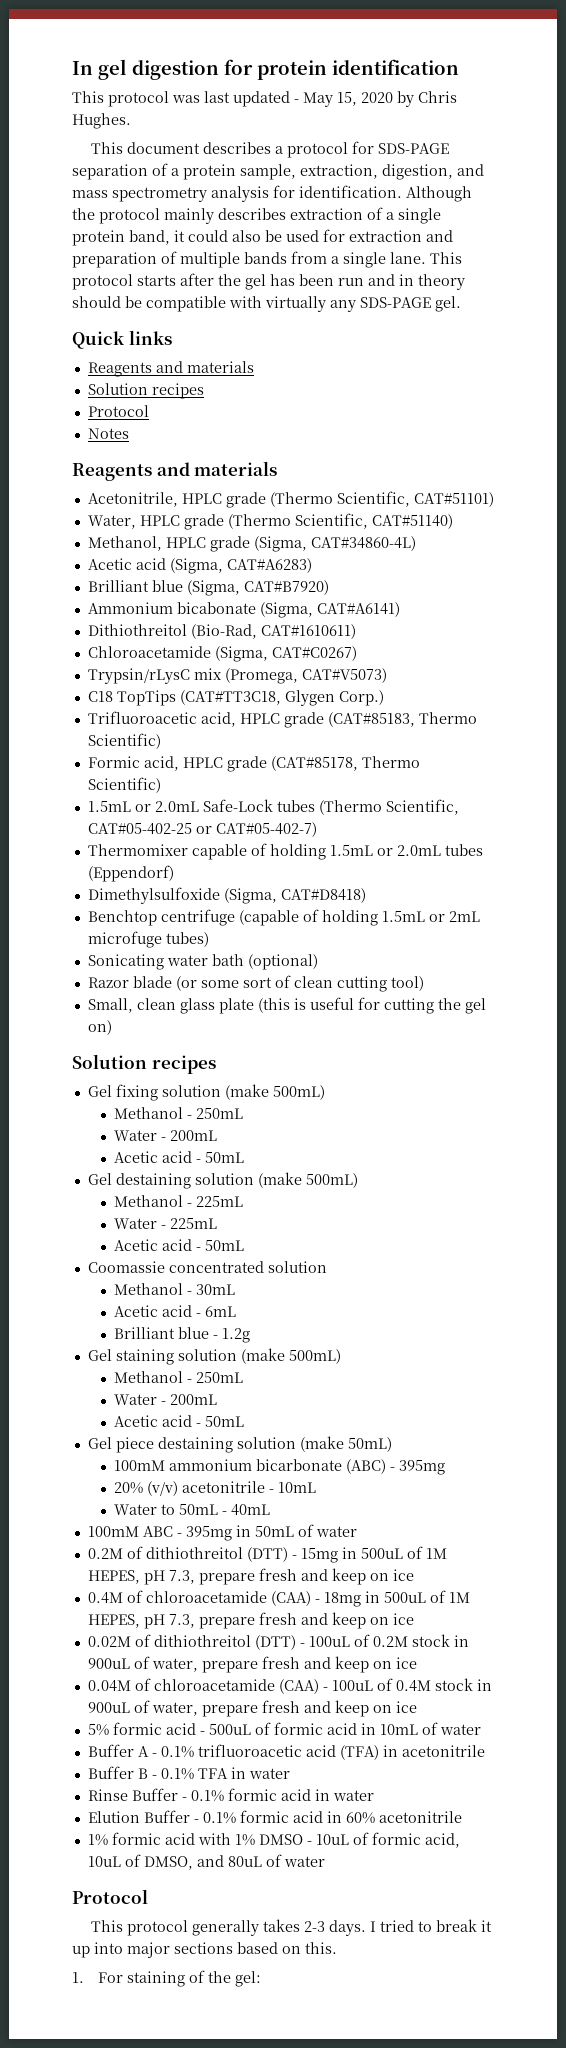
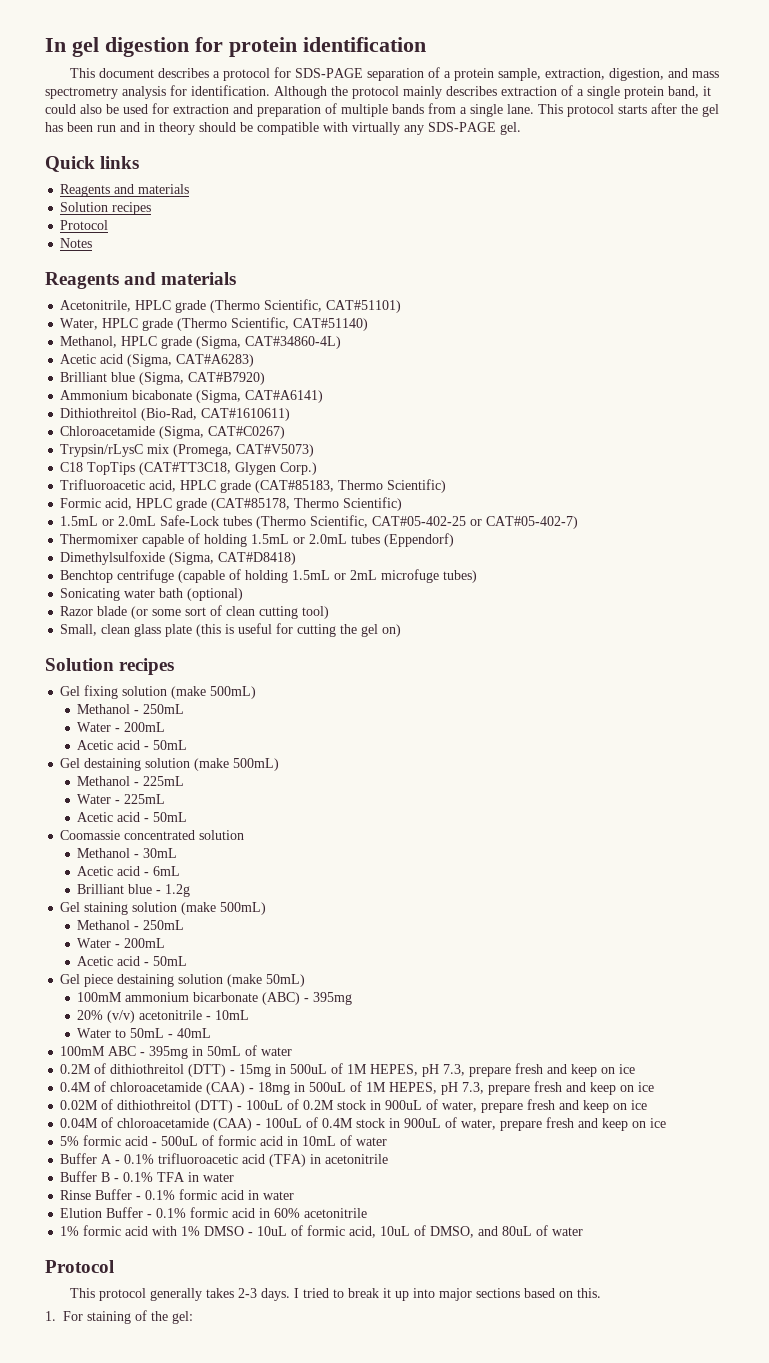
[72,91,457,107] [72,113,131,129] // This protocol was last updated - May 15, 2020 by Chris Hughes. -> (426, 44) none

